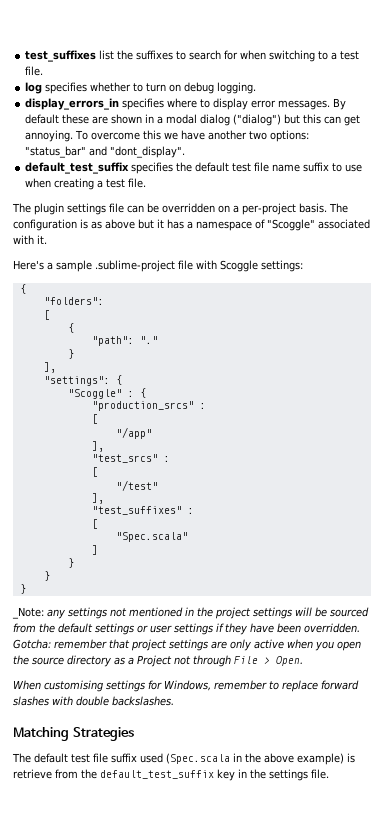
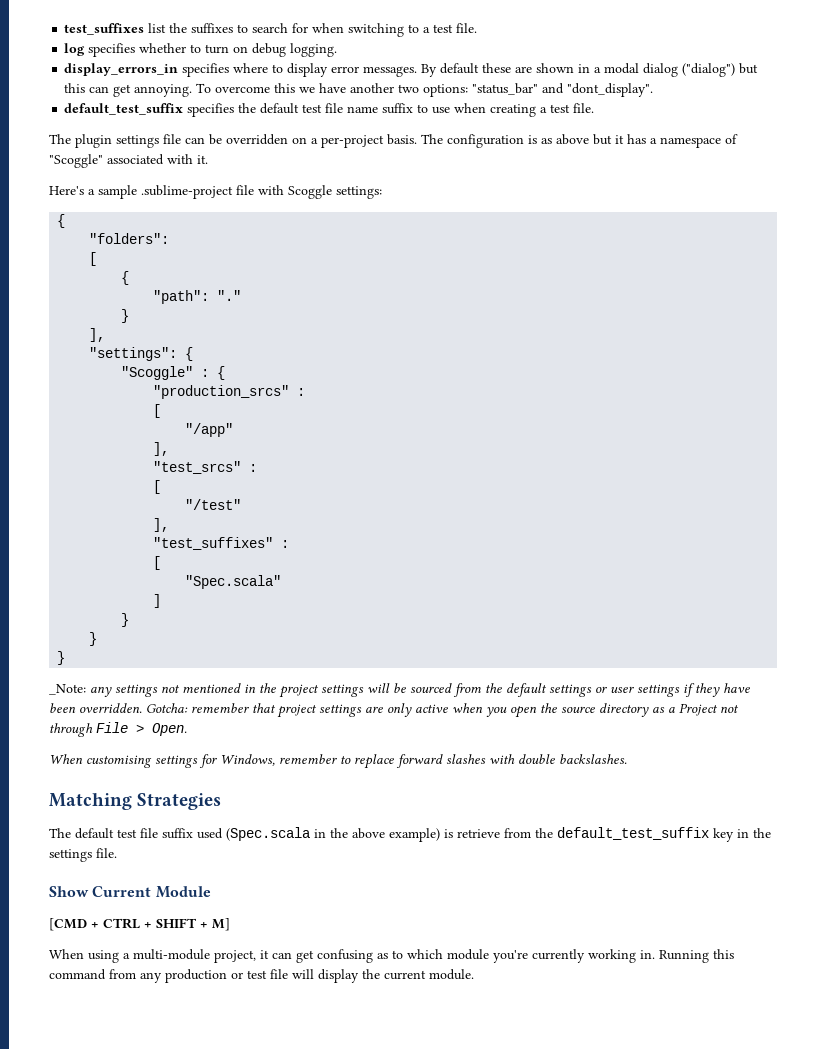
(329, 774) none -> [49,886,211,898] [49,918,230,931] [49,949,734,963] [49,969,474,983] // Show Current Module // [CMD + CTRL + SHIFT + M] // When using a multi-module project, it can get confusing as to which module you're currently working in. Running this command from any production or test file will display the current module.

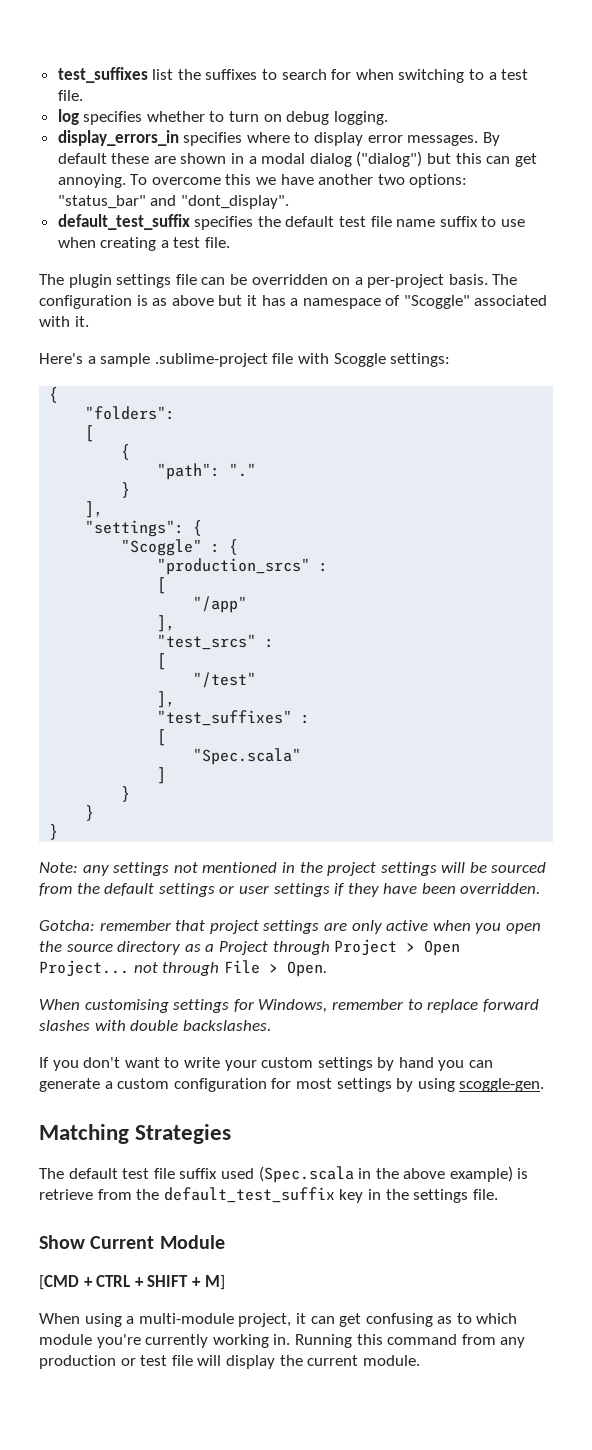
[49,684,86,695] _Note: -> [39,862,78,873] Note:
(142, 708) none -> (541, 888) //
(718, 709) none -> [272,939,461,956] [39,960,129,977] through Project > Open Project...
(627, 759) none -> [39,1057,494,1071] [39,1078,545,1092] // If you don't want to write your custom settings by hand you can generate a custom configuration for most settings by using scoggle-gen.

